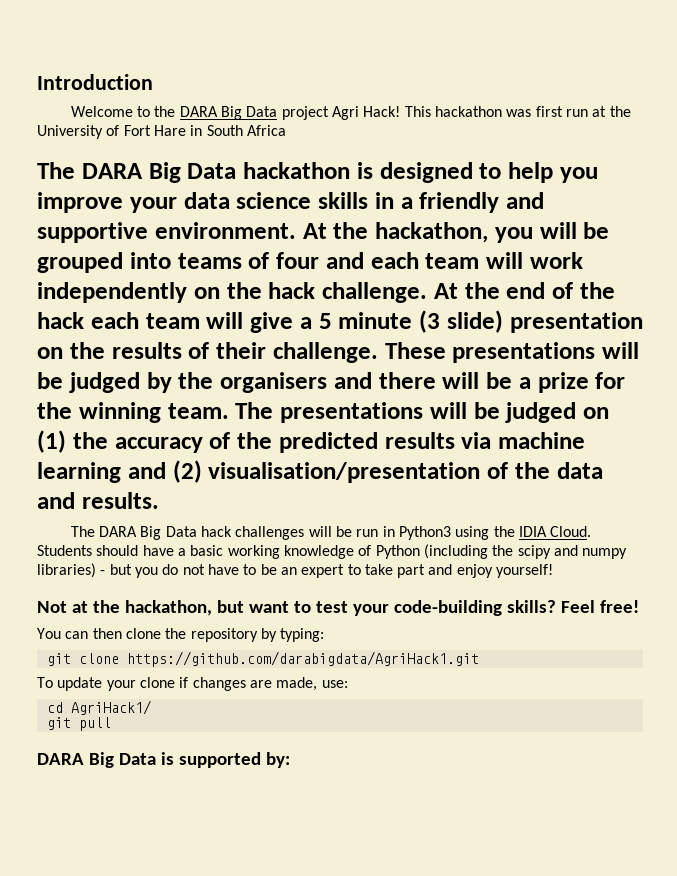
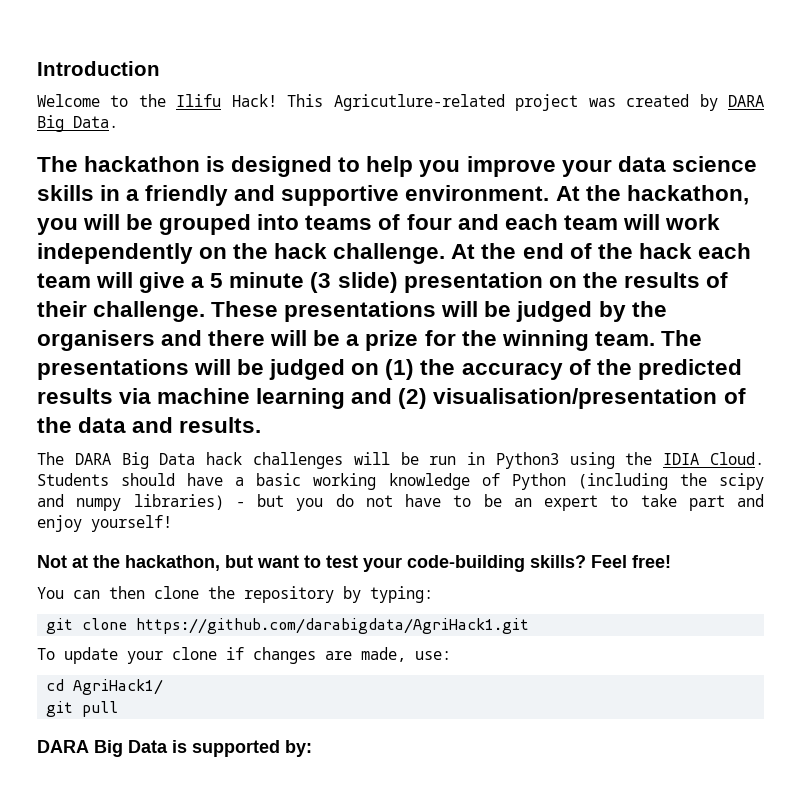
[179,106,631,120] [37,125,286,139] [37,162,237,183] DARA Big Data project Agri Hack! This hackathon was first run at the University of Fort Hare in South Africa // The DARA Big Data -> [176,94,765,111] [37,115,118,132] [37,156,78,172] Ilifu Hack! This Agricutlure-related project was created by DARA Big Data. // The

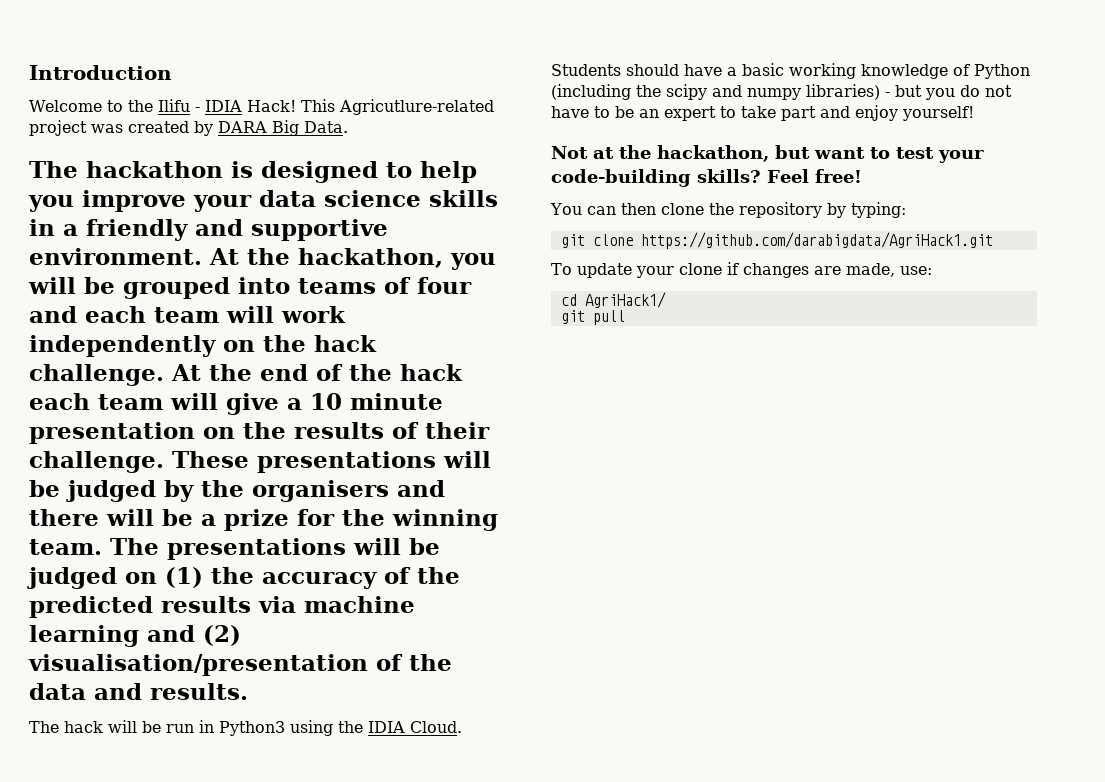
(222, 100) none -> [194,100,242,112] - IDIA
[210,272,398,293] 5 minute (3 slide) -> [310,393,443,410] 10 minute
[74,452,343,469] DARA Big Data hack challenges -> [64,721,103,733] hack
[37,740,312,757] // DARA Big Data is supported by: -> (625, 317) none

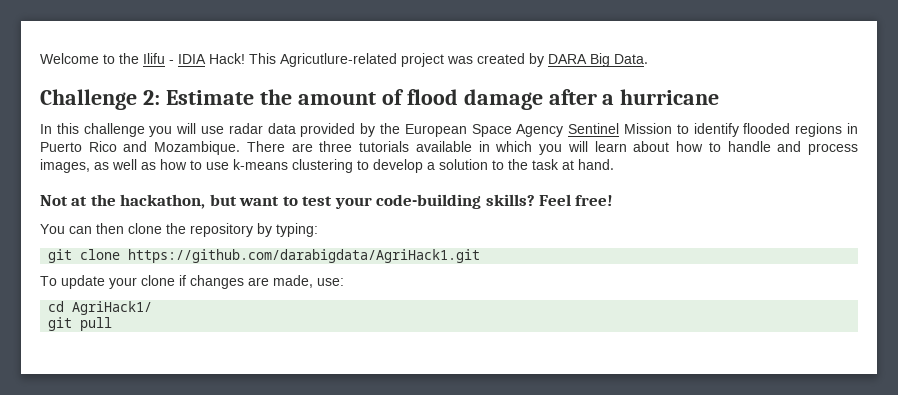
[29,65,172,80] Introduction // -> (40, 58) none
[29,161,477,183] [28,190,498,212] [29,219,388,241] [29,248,496,270] [28,277,472,299] [29,306,346,323] [29,335,377,357] [29,364,463,386] [29,393,443,415] [29,422,490,444] [29,451,491,473] [29,480,445,502] [29,509,498,531] [29,538,440,560] [27,567,460,589] [29,596,415,618] [29,625,241,647] [28,654,452,676] [29,683,248,700] [29,720,462,736] [551,63,1030,79] [551,84,1012,100] [551,105,974,121] The hackathon is designed to help you improve your data science skills in a friendly and supportive environment. At the hackathon, you will be grouped into teams of four and each team will work independently on the hack challenge. At the end of the hack each team will give a 10 minute presentation on the results of their challenge. These presentations will be judged by the organisers and there will be a prize for the winning team. The presentations will be judged on (1) the accuracy of the predicted results via machine learning and (2) visualisation/presentation of the data and results. // The hack will be run in Python3 using the IDIA Cloud. Students should have a basic working knowledge of Python (including the scipy and numpy libraries) - but you do not have to be an expert to take part and enjoy yourself! -> [40,89,720,110] [40,123,858,137] [40,141,858,155] [40,159,614,173] Challenge 2: Estimate the amount of flood damage after a hurricane // In this challenge you will use radar data provided by the European Space Agency Sentinel Mission to identify flooded regions in Puerto Rico and Mozambique. There are three tutorials available in which you will learn about how to handle and process images, as well as how to use k-means clustering to develop a solution to the task at hand.

